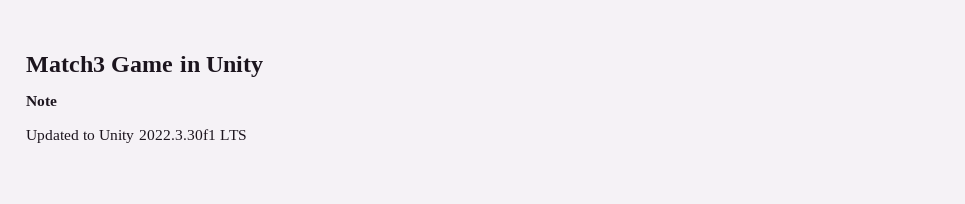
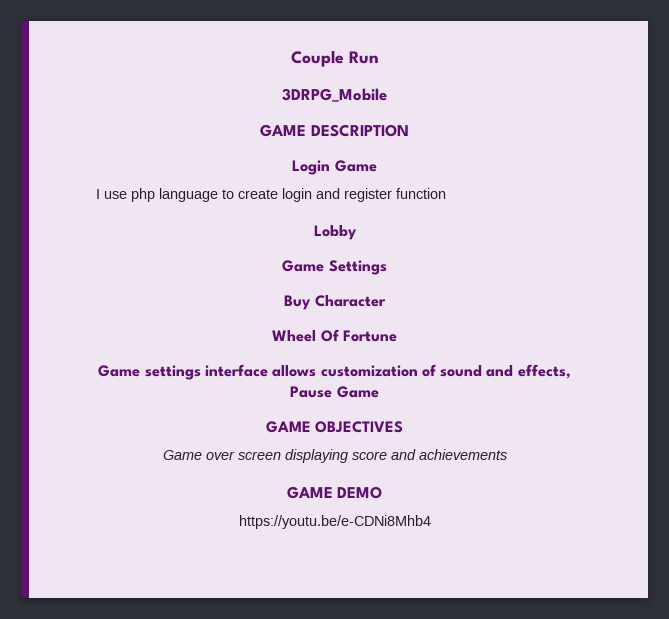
[26,56,264,77] [26,96,57,106] [26,129,247,143] Match3 Game in Unity // Note // Updated to Unity 2022.3.30f1 LTS -> [290,50,379,67] [282,88,387,102] [260,124,409,137] [292,160,377,175] [96,188,446,202] [313,225,357,240] [282,260,387,275] [284,295,386,310] [272,329,397,342] [98,364,571,380] [290,386,379,398] [265,421,404,433] [162,449,507,463] [286,486,383,499] [238,515,431,529] Couple Run // 3DRPG_Mobile // GAME DESCRIPTION // Login Game // I use php language to create login and register function // Lobby // Game Settings // Buy Character // Wheel Of Fortune // Game settings interface allows customization of sound and effects, Pause Game // GAME OBJECTIVES // Game over screen displaying score and achievements // GAME DEMO // https://youtu.be/e-CDNi8Mhb4

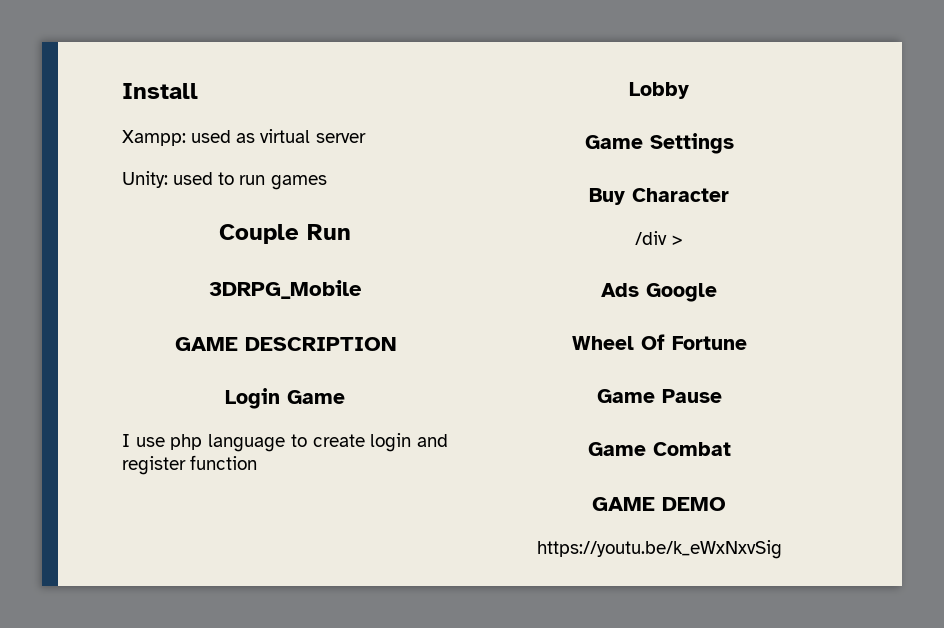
(290, 58) none -> [122,83,198,99] [122,129,366,146] [122,171,327,190] Install // Xampp: used as virtual server // Unity: used to run games //
(386, 301) none -> [635,231,683,245] [601,283,717,302] // /div > // Ads Google
[144,364,571,380] [290,386,379,398] [265,421,404,433] [162,449,507,463] settings interface allows customization of sound and effects, Pause Game // GAME OBJECTIVES // Game over screen displaying score and achievements -> [661,389,722,403] [587,442,731,456] Pause // Game Combat
[238,515,431,529] https://youtu.be/e-CDNi8Mhb4 -> [536,540,782,559] https://youtu.be/k_eWxNxvSig

